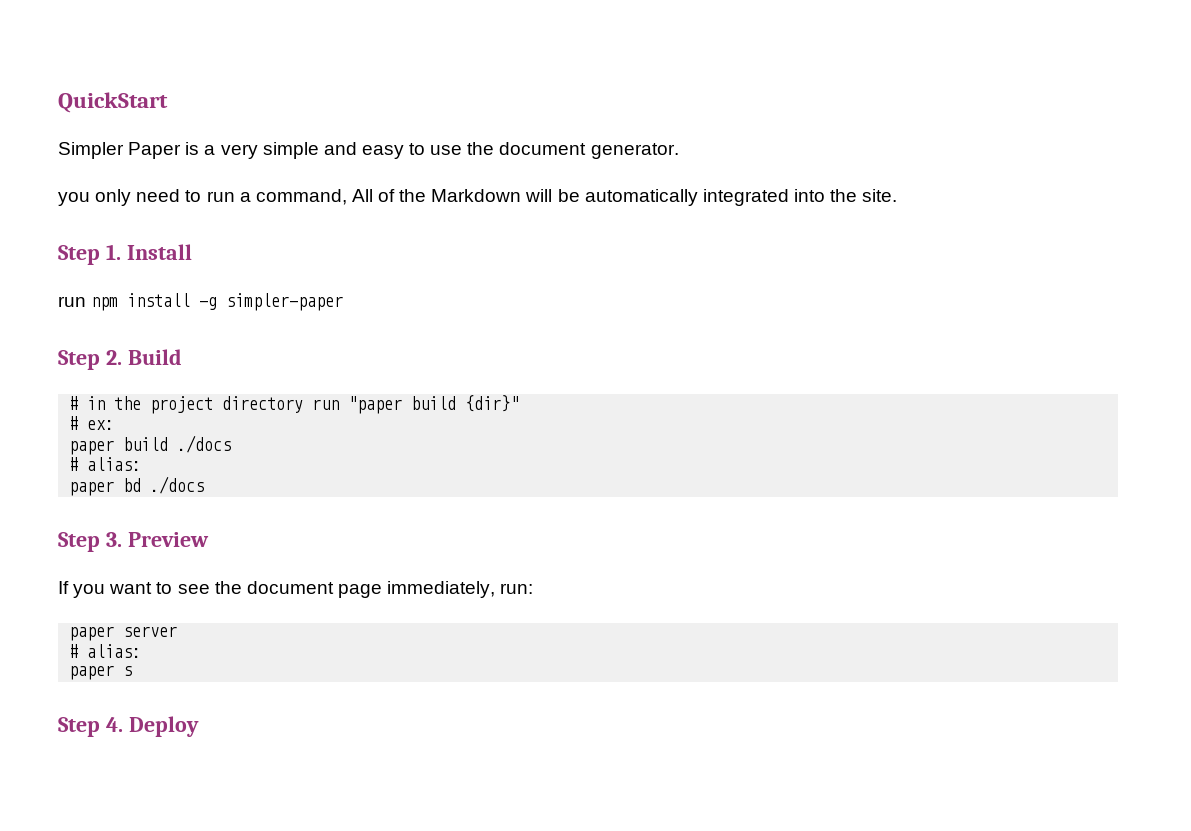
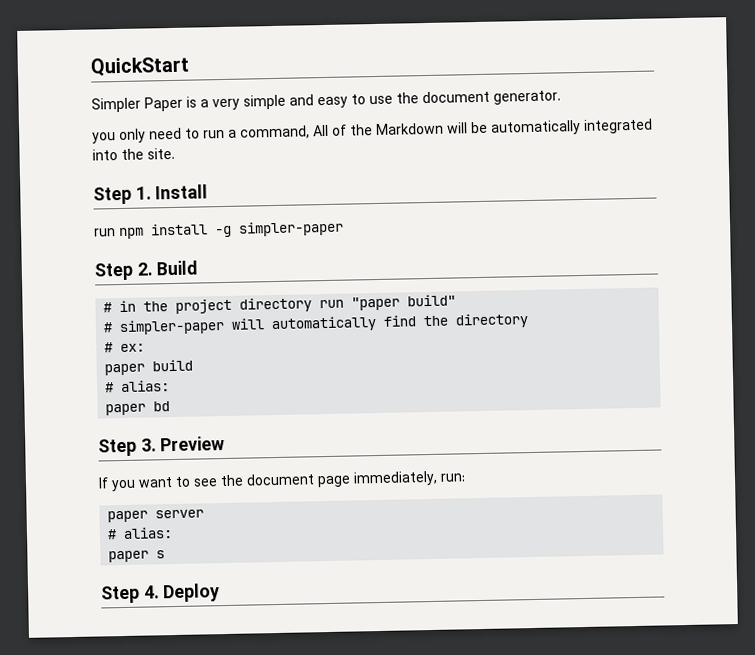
[411,395,520,412] build {dir}" -> [407,294,457,307] [103,313,530,336] build" // # simpler-paper will automatically find the directory
[177,435,232,453] ./docs -> (194, 365) none
[150,476,205,494] ./docs -> (171, 406) none

